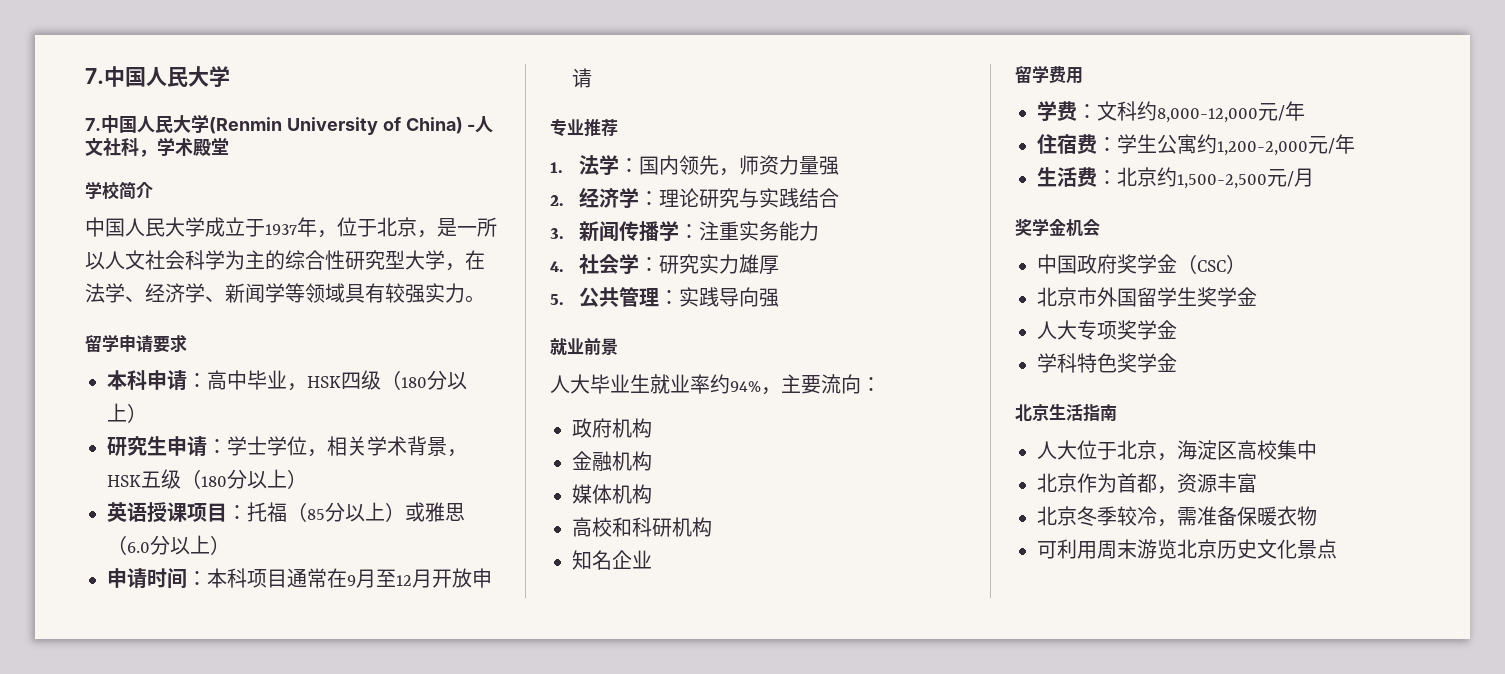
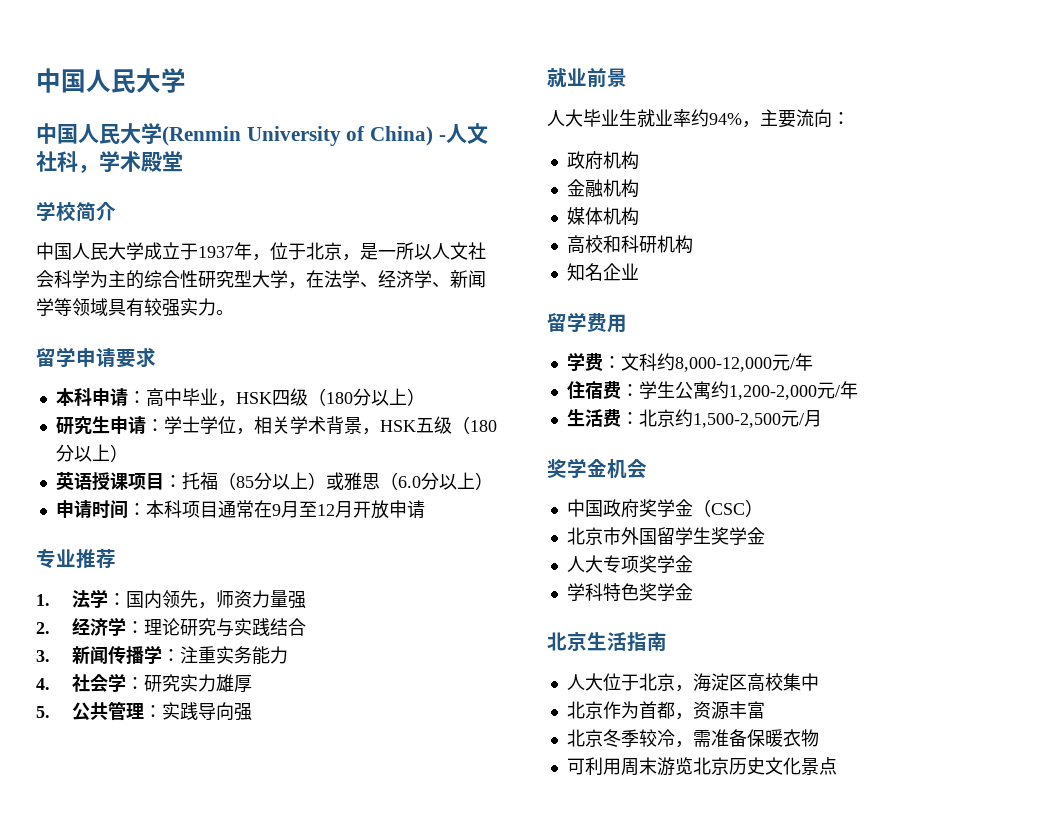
[85,68,104,84] 7. -> (36, 80) none
[85,118,101,131] 7. -> (186, 80) none

